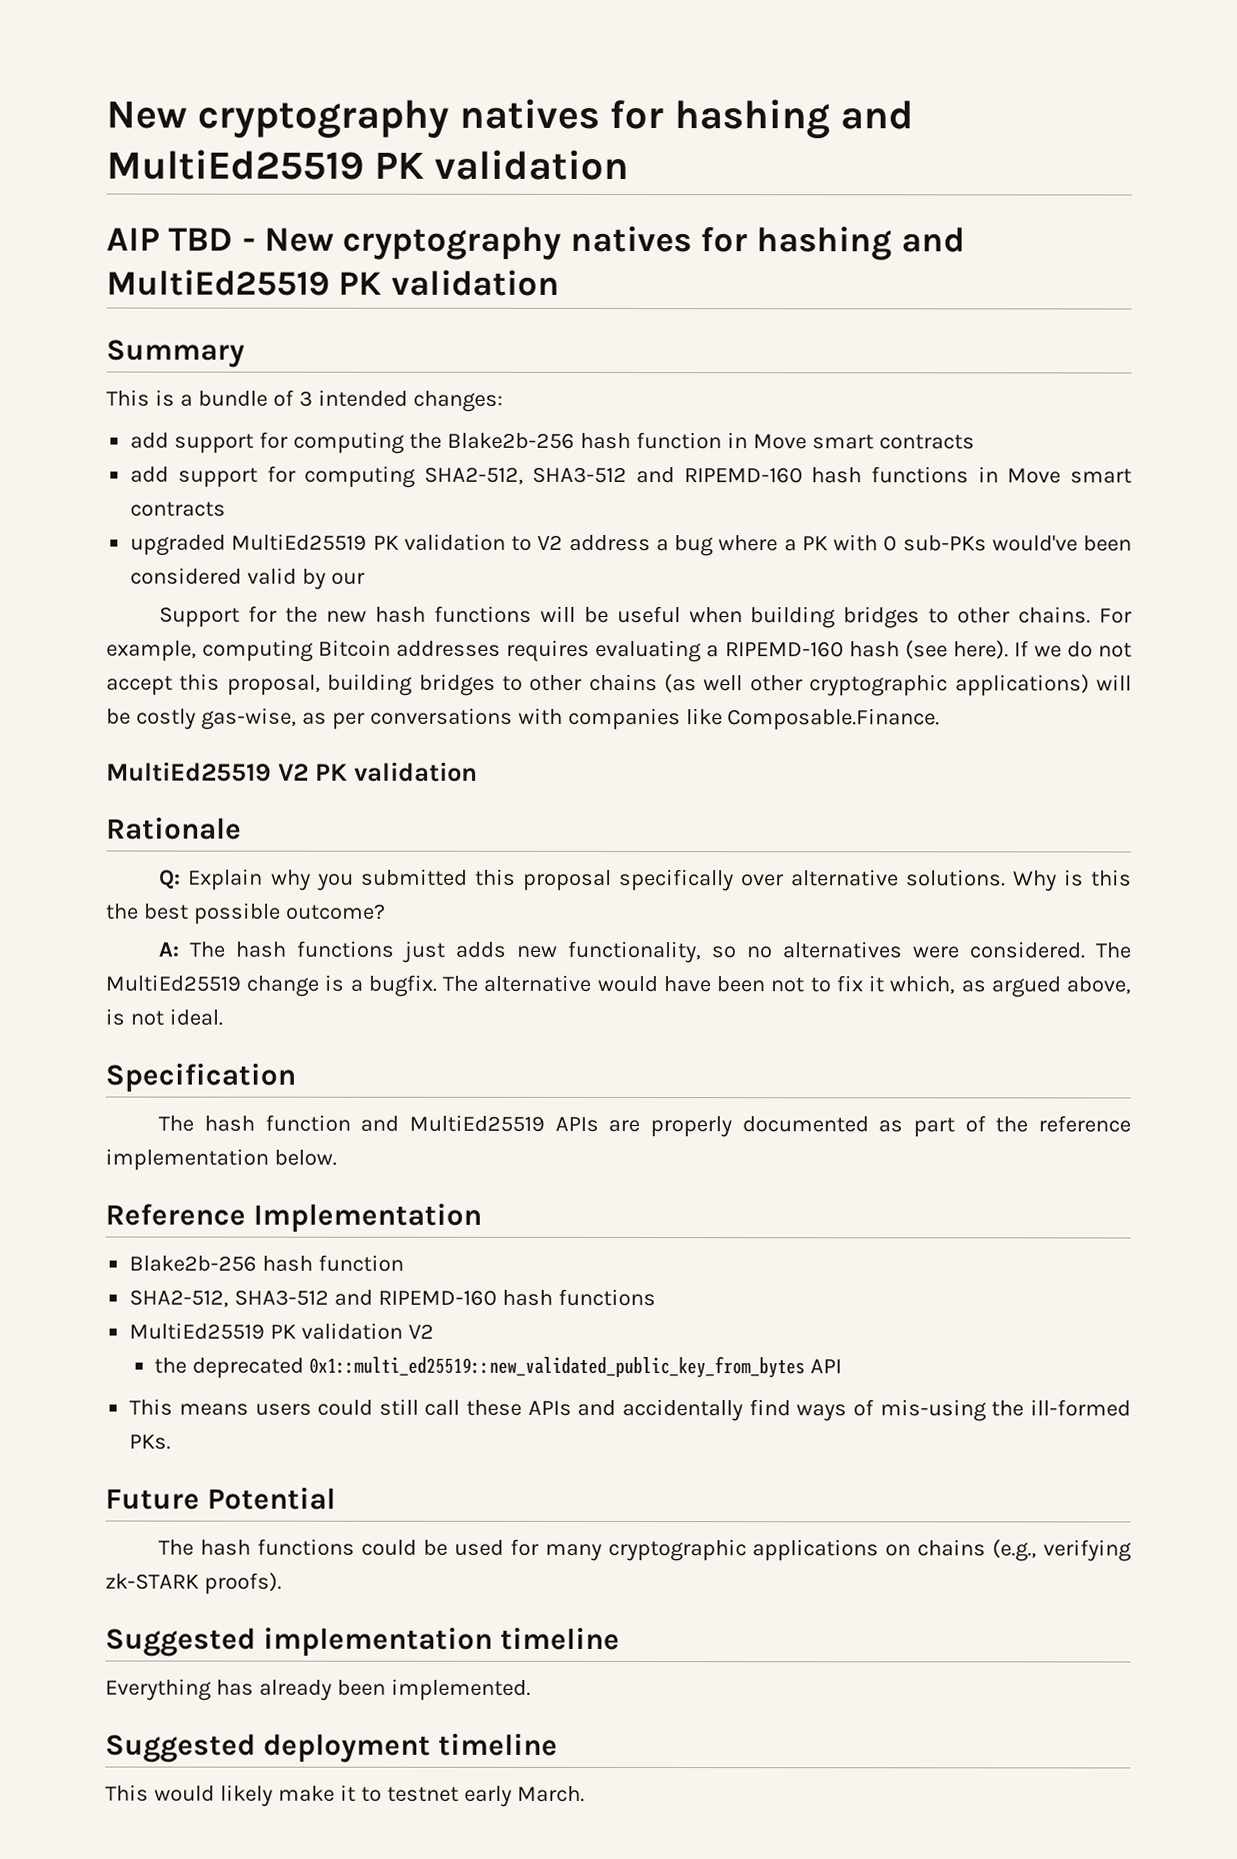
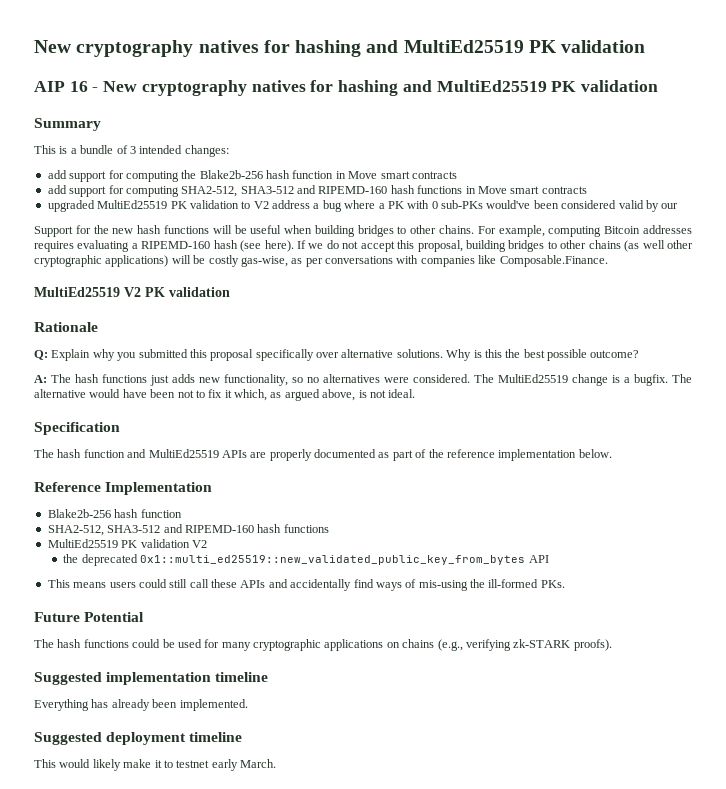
[168,227,234,251] TBD -> [69,81,88,92] 16

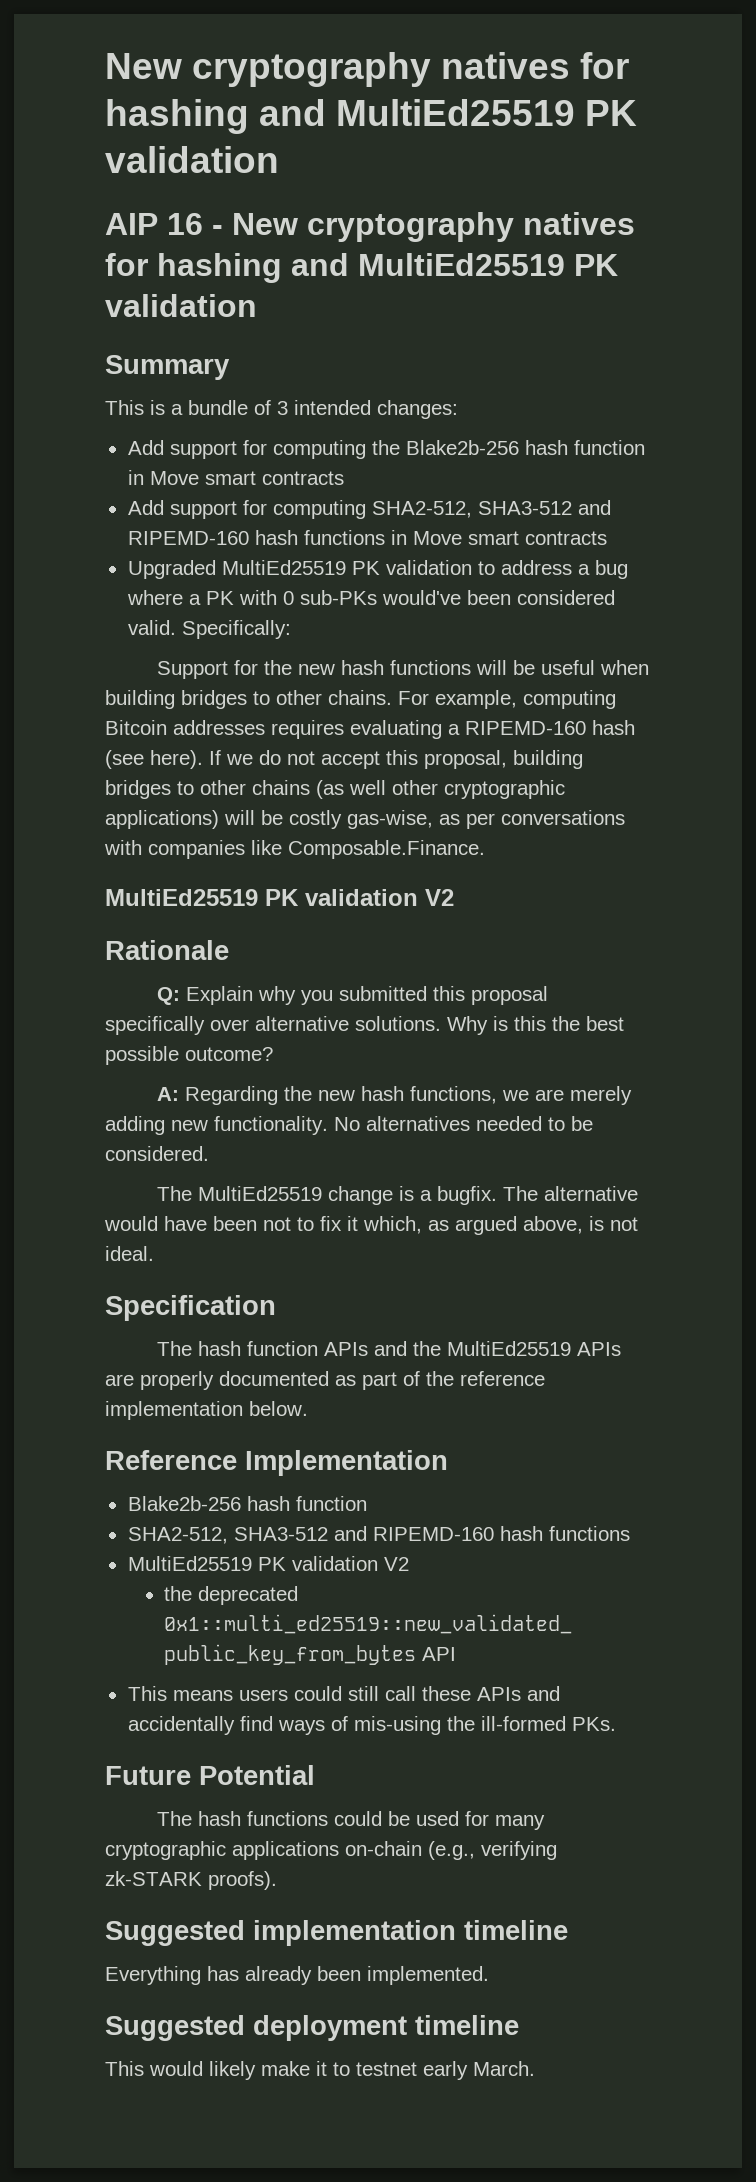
[47,170,67,179] add -> [127,440,164,455] Add
[47,185,67,194] add -> [127,500,164,515] Add
[47,200,95,212] upgraded -> [127,560,216,579] Upgraded
[253,201,269,209] V2 -> (495, 568) none
[618,200,679,212] valid by our -> [127,620,291,639] valid. Specifically:
[124,287,230,297] V2 PK validation -> [265,889,454,906] PK validation V2
[51,374,409,386] The hash functions just adds new functionality, so no alternatives were -> [184,1086,632,1105] [105,1116,593,1135] Regarding the new hash functions, we are merely adding new functionality. No alternatives needed to be
(470, 378) none -> (209, 1153) //
[127,449,147,458] and -> [323,1341,441,1356] APIs and the
[386,639,435,648] on chains -> [345,1841,422,1856] on-chain

